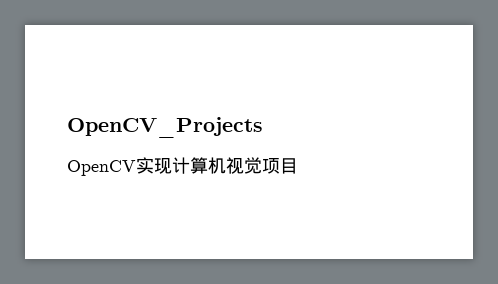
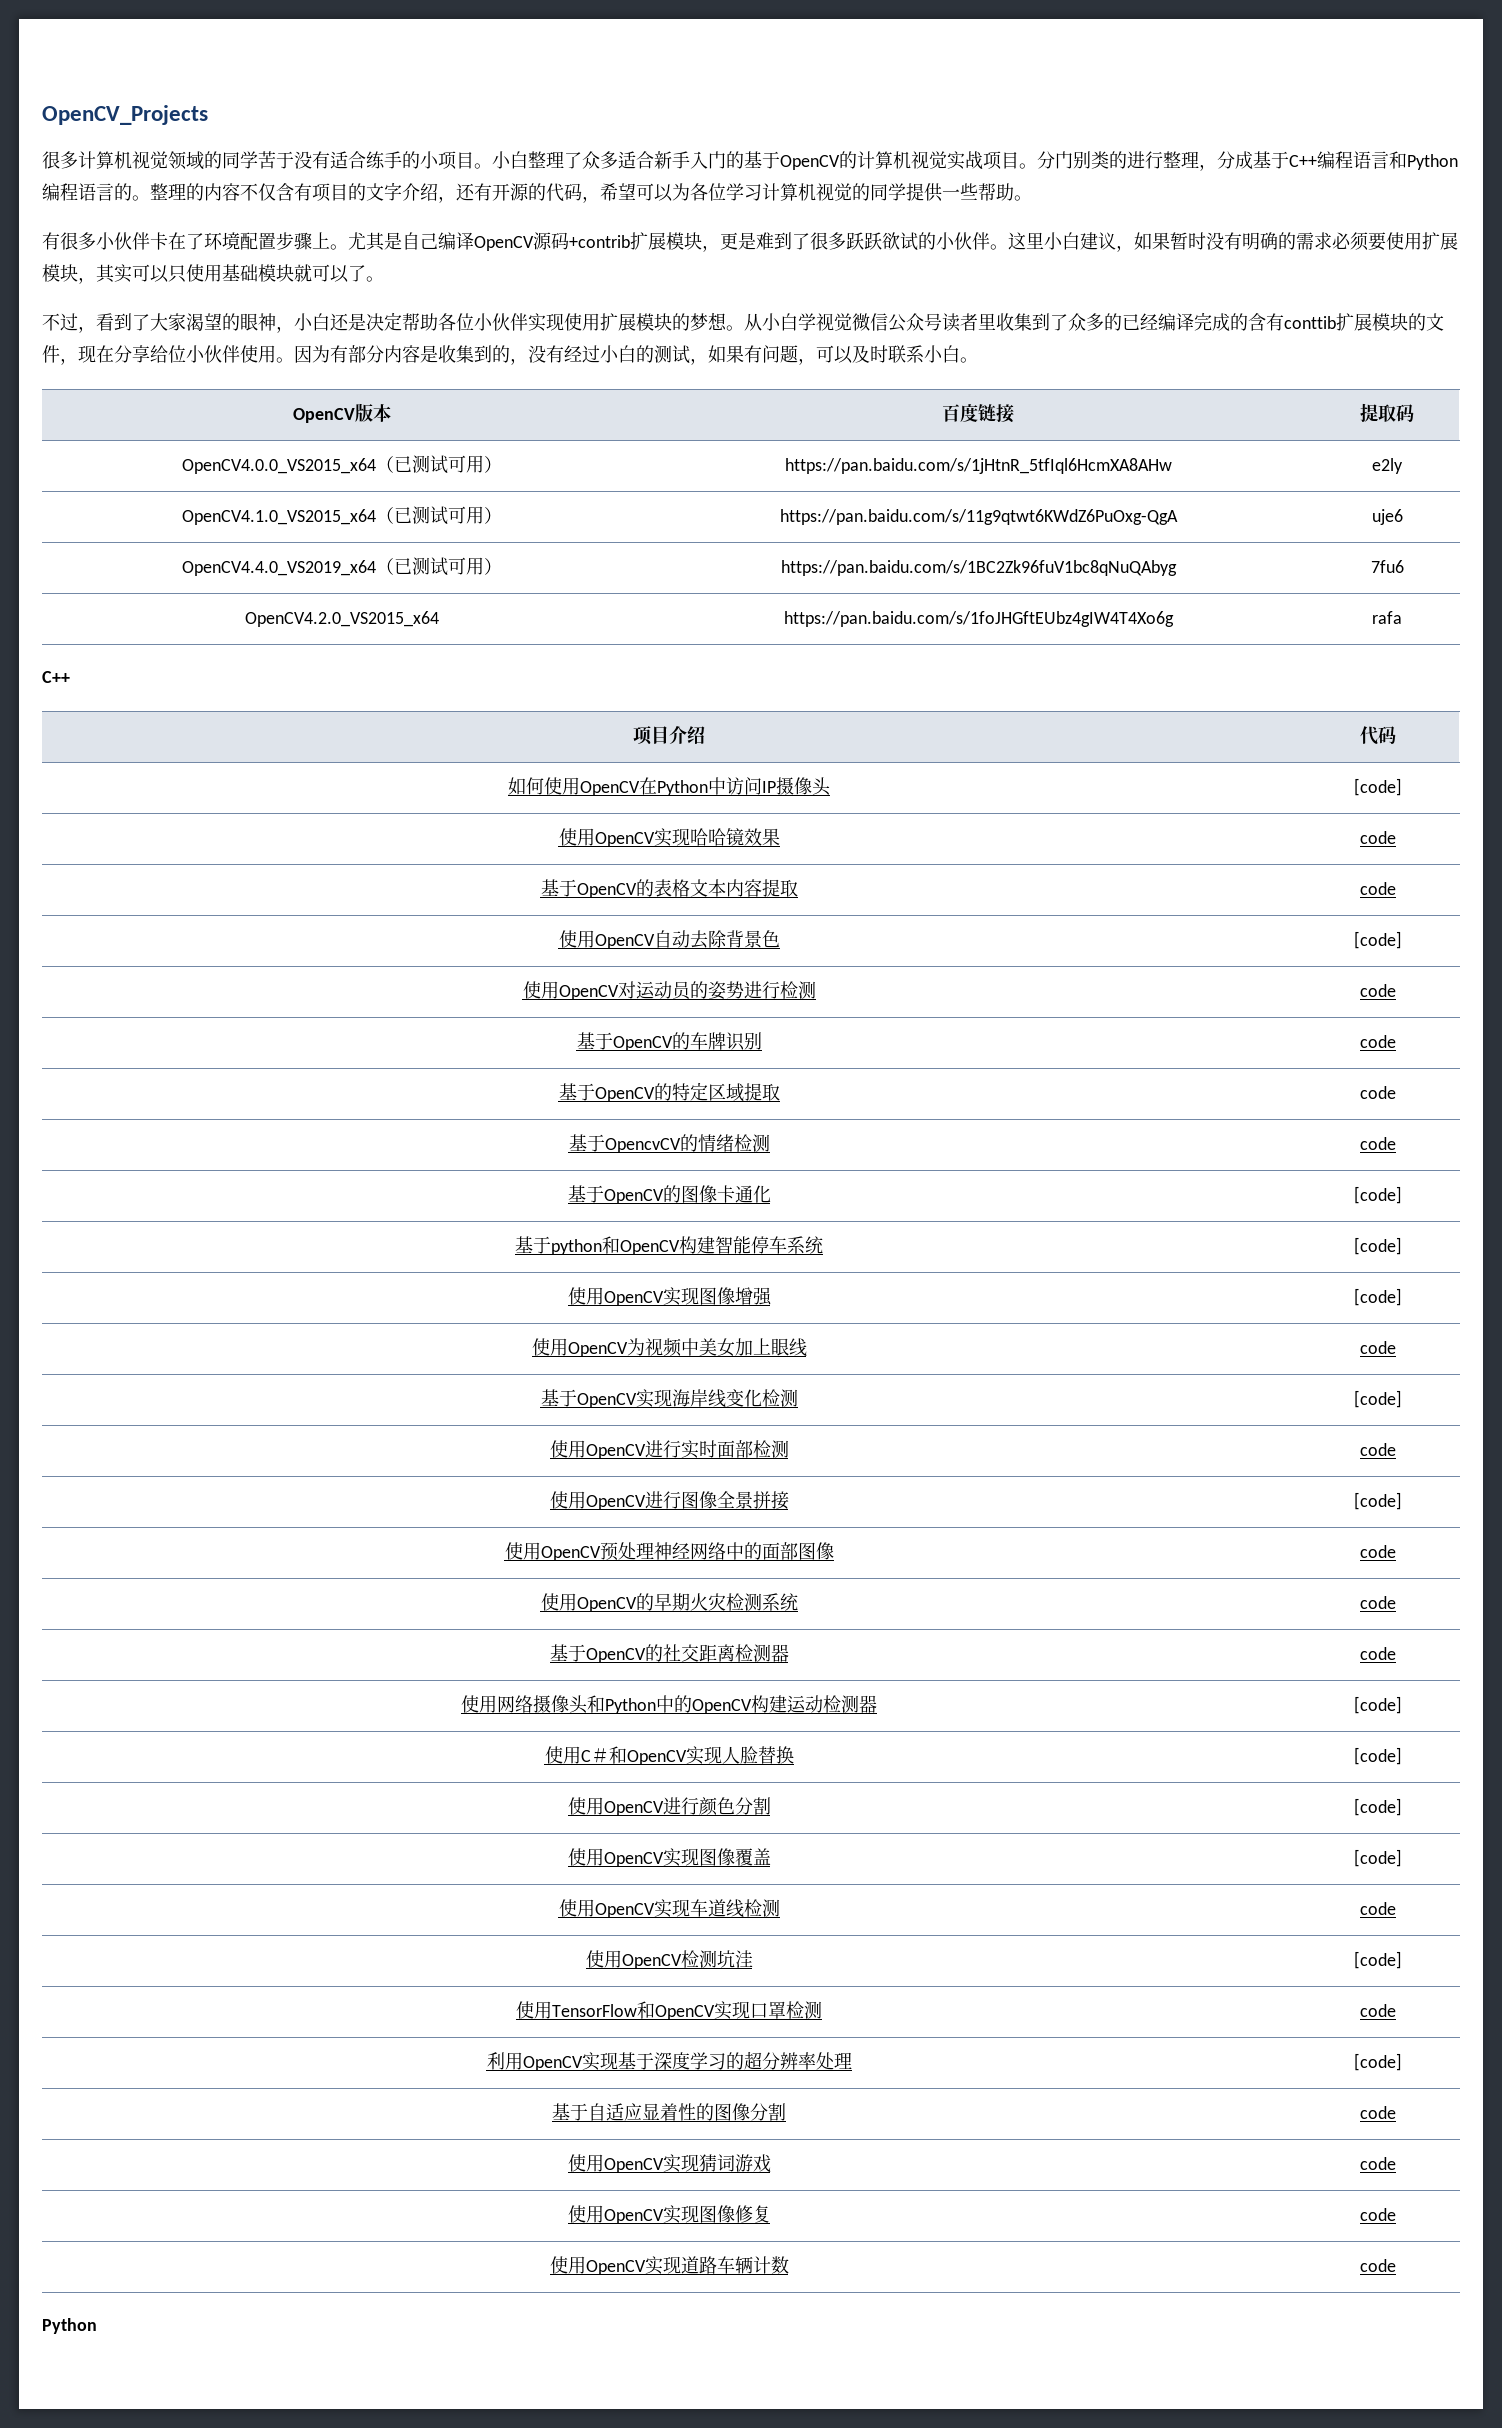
[67,157,298,176] OpenCV实现计算机视觉项目 -> [42,151,1458,171] [42,182,1032,203] [42,232,1458,252] [42,264,384,284] [42,312,1444,333] [42,345,978,365] [293,403,391,423] [942,404,1014,423] [1359,403,1414,422] [182,455,502,474] [784,458,1172,474] [1371,458,1403,474] [182,506,502,525] [779,509,1178,525] [1371,509,1403,525] [182,557,502,576] [780,560,1177,576] [1370,560,1404,573] [245,611,439,627] [783,611,1174,627] [1371,611,1402,624] [42,671,70,683] [633,726,705,745] [1359,726,1396,745] [508,777,831,796] [1353,778,1402,796] [558,828,780,847] [1359,831,1396,844] [540,879,798,898] [1359,882,1396,895] [558,930,780,949] [1353,931,1402,949] [522,981,816,1000] [1359,984,1396,997] [576,1032,762,1051] [1359,1035,1396,1048] [558,1082,780,1102] [1359,1086,1396,1099] [568,1134,770,1153] [1359,1137,1396,1150] [567,1185,771,1204] [1353,1186,1402,1204] [515,1236,823,1255] [1353,1237,1402,1255] [567,1287,772,1306] [1353,1288,1402,1306] [531,1338,807,1357] [1359,1341,1396,1354] [540,1389,798,1408] [1353,1390,1402,1408] [549,1440,789,1459] [1359,1443,1396,1456] [549,1491,789,1510] [1353,1492,1402,1510] [504,1542,834,1561] [1359,1545,1396,1558] [540,1593,798,1612] [1359,1596,1396,1609] [549,1644,789,1663] [1359,1647,1396,1660] [461,1695,877,1714] [1353,1696,1402,1714] [544,1746,794,1765] [1353,1747,1402,1765] [567,1797,771,1816] [1353,1798,1402,1816] [567,1848,771,1867] [1353,1849,1402,1867] [558,1899,780,1918] [1359,1902,1396,1915] [585,1950,753,1969] [1353,1951,1402,1969] [516,2001,822,2020] [1359,2004,1396,2017] [486,2051,852,2071] [1353,2053,1402,2071] [552,2103,786,2121] [1359,2106,1396,2119] [567,2154,771,2173] [1359,2157,1396,2170] [567,2205,771,2224] [1359,2208,1396,2221] [549,2256,789,2275] [1359,2259,1396,2272] [42,2318,97,2334] 很多计算机视觉领域的同学苦于没有适合练手的小项目。小白整理了众多适合新手入门的基于OpenCV的计算机视觉实战项目。分门别类的进行整理，分成基于C++编程语言和Python编程语言的。整理的内容不仅含有项目的文字介绍，还有开源的代码，希望可以为各位学习计算机视觉的同学提供一些帮助。 // 有很多小伙伴卡在了环境配置步骤上。尤其是自己编译OpenCV源码+contrib扩展模块，更是难到了很多跃跃欲试的小伙伴。这里小白建议，如果暂时没有明确的需求必须要使用扩展模块，其实可以只使用基础模块就可以了。 // 不过，看到了大家渴望的眼神，小白还是决定帮助各位小伙伴实现使用扩展模块的梦想。从小白学视觉微信公众号读者里收集到了众多的已经编译完成的含有conttib扩展模块的文件，现在分享给位小伙伴使用。因为有部分内容是收集到的，没有经过小白的测试，如果有问题，可以及时联系小白。 // OpenCV版本 | 百度链接 | 提取码 // OpenCV4.0.0_VS2015_x64（已测试可用） | https://pan.baidu.com/s/1jHtnR_5tfIql6HcmXA8AHw | e2ly // OpenCV4.1.0_VS2015_x64（已测试可用） | https://pan.baidu.com/s/11g9qtwt6KWdZ6PuOxg-QgA | uje6 // OpenCV4.4.0_VS2019_x64（已测试可用） | https://pan.baidu.com/s/1BC2Zk96fuV1bc8qNuQAbyg | 7fu6 // OpenCV4.2.0_VS2015_x64 | https://pan.baidu.com/s/1foJHGftEUbz4gIW4T4Xo6g | rafa // C++ // 项目介绍 | 代码 // 如何使用OpenCV在Python中访问IP摄像头 | [code] // 使用OpenCV实现哈哈镜效果 | code // 基于OpenCV的表格文本内容提取 | code // 使用OpenCV自动去除背景色 | [code] // 使用OpenCV对运动员的姿势进行检测 | code // 基于OpenCV的车牌识别 | code // 基于OpenCV的特定区域提取 | code // 基于OpencvCV的情绪检测 | code // 基于OpenCV的图像卡通化 | [code] // 基于python和OpenCV构建智能停车系统 | [code] // 使用OpenCV实现图像增强 | [code] // 使用OpenCV为视频中美女加上眼线 | code // 基于OpenCV实现海岸线变化检测 | [code] // 使用OpenCV进行实时面部检测 | code // 使用OpenCV进行图像全景拼接 | [code] // 使用OpenCV预处理神经网络中的面部图像 | code // 使用OpenCV的早期火灾检测系统 | code // 基于OpenCV的社交距离检测器 | code // 使用网络摄像头和Python中的OpenCV构建运动检测器 | [code] // 使用C＃和OpenCV实现人脸替换 | [code] // 使用OpenCV进行颜色分割 | [code] // 使用OpenCV实现图像覆盖 | [code] // 使用OpenCV实现车道线检测 | code // 使用OpenCV检测坑洼 | [code] // 使用TensorFlow和OpenCV实现口罩检测 | code // 利用OpenCV实现基于深度学习的超分辨率处理 | [code] // 基于自适应显着性的图像分割 | code // 使用OpenCV实现猜词游戏 | code // 使用OpenCV实现图像修复 | code // 使用OpenCV实现道路车辆计数 | code // Python

